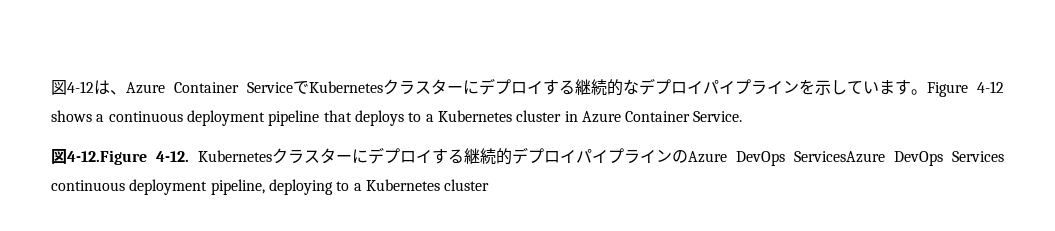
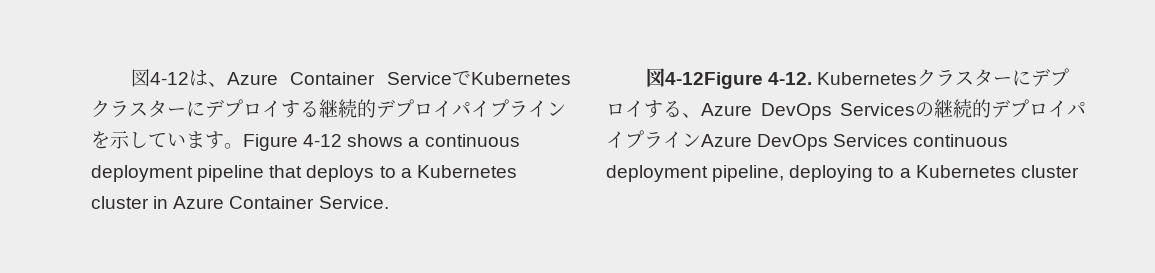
[623,79,639,95] な -> (376, 108) none
[67,150,147,165] 4-12.Figure -> [664,72,763,89] 4-12Figure
[464,147,943,166] 継続的デプロイパイプラインのAzure DevOps ServicesAzure DevOps -> [682,99,1086,120] [606,130,829,151] 、Azure DevOps Servicesの継続的デプロイパイプラインAzure DevOps

